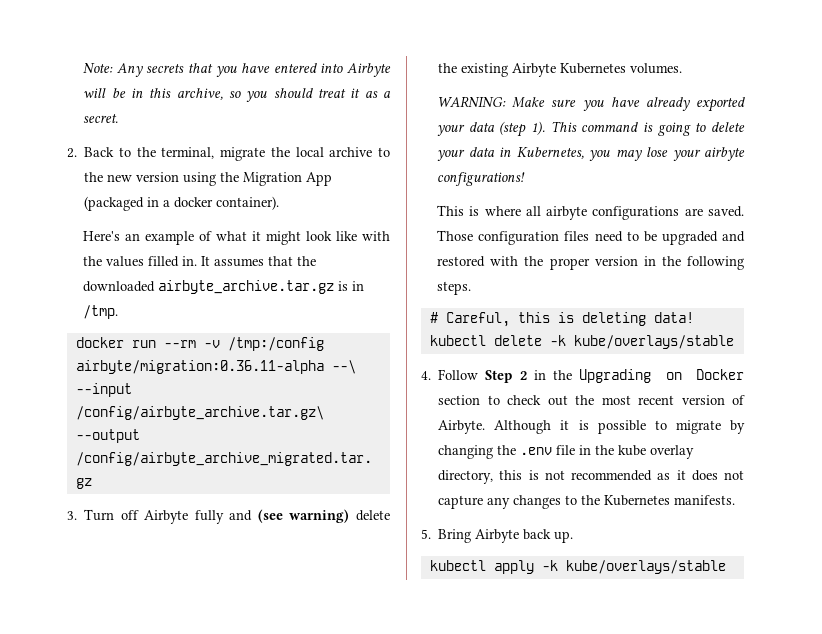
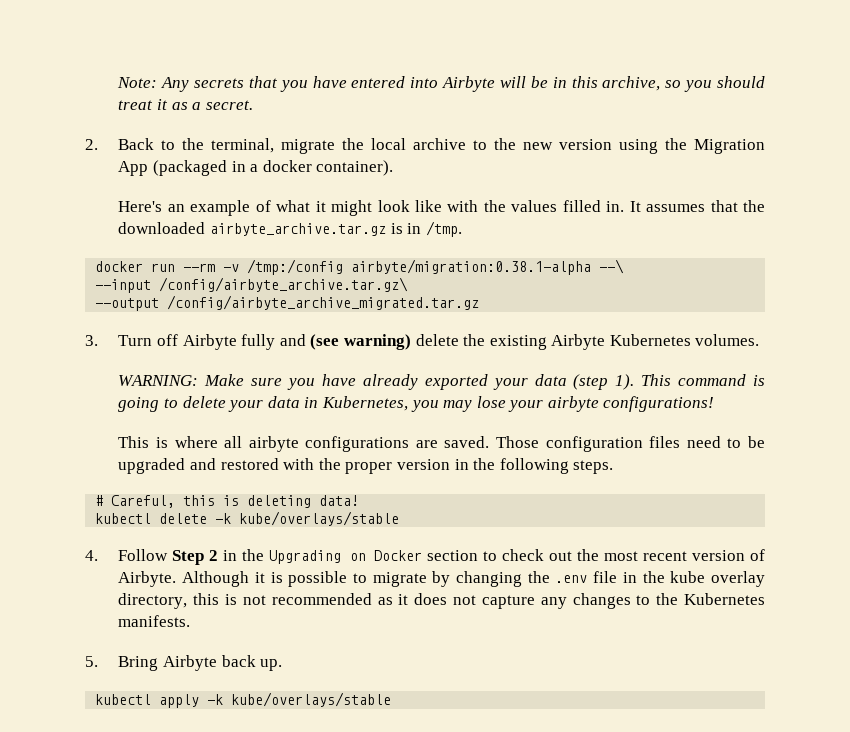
[75,360,324,374] airbyte/migration:0.36.11-alpha -> [351,259,592,275] airbyte/migration:0.38.1-alpha

